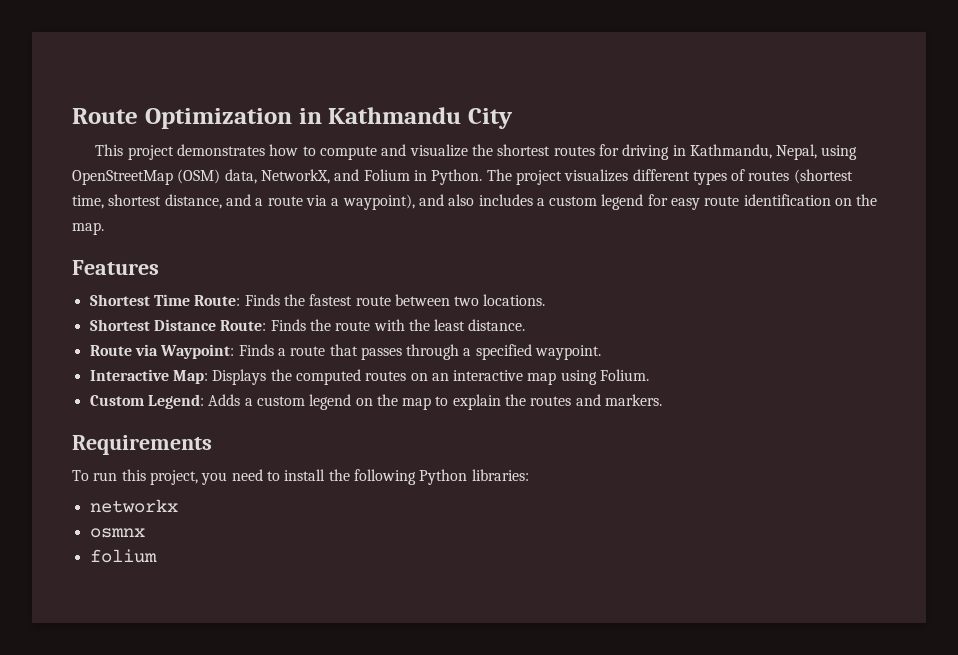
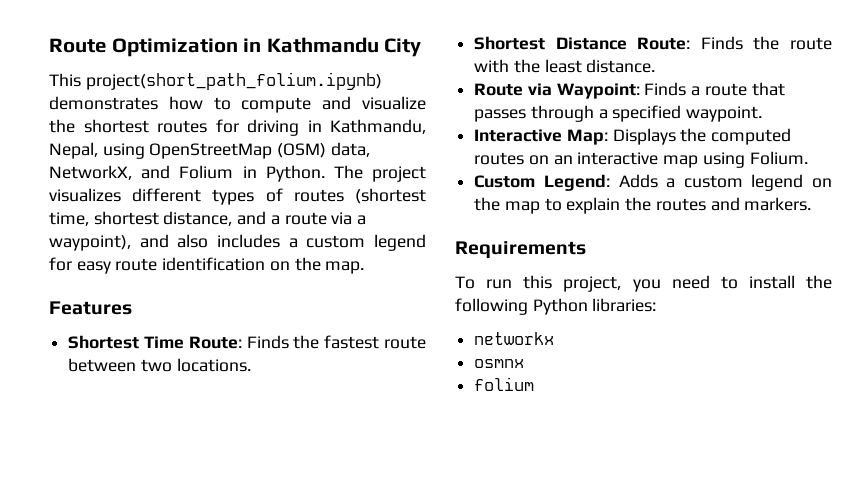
[127,145,174,160] project -> [85,72,382,90] project(short_path_folium.ipynb)

